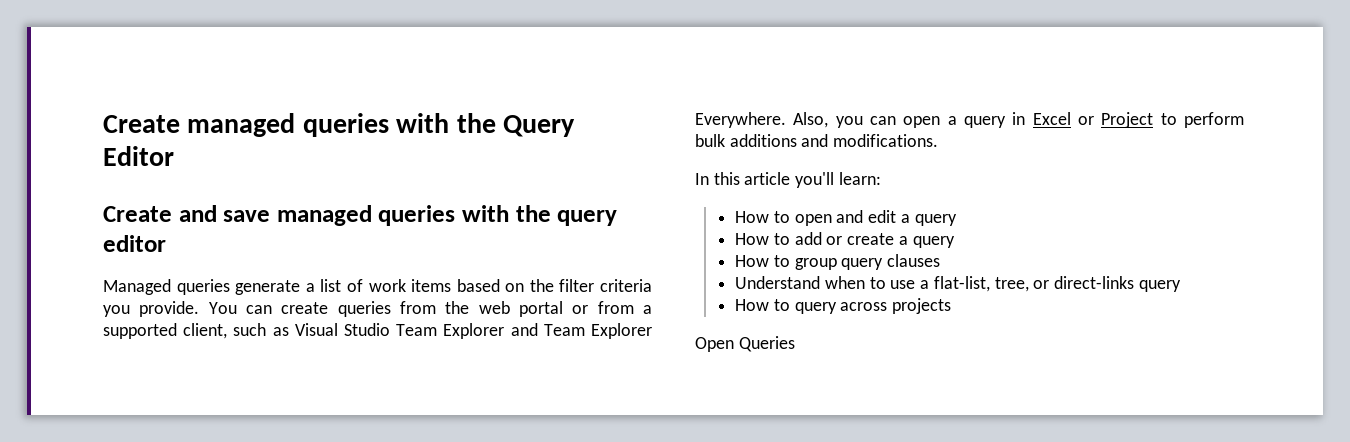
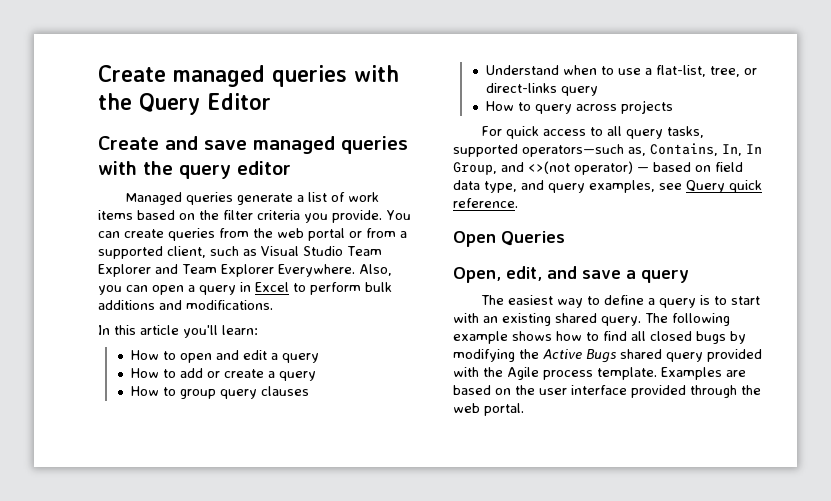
[1078,112,1154,128] or Project -> (289, 287) none
[695,336,795,352] Open Queries -> [481,126,705,139] [453,143,762,157] [453,161,743,175] [453,180,762,193] [453,198,518,208] [453,231,565,247] [453,266,689,283] [481,295,761,308] [453,313,730,326] [453,331,746,344] [453,349,762,363] [453,367,746,380] [453,385,761,398] [453,403,524,416] For quick access to all query tasks, supported operators—such as, Contains, In, In Group, and <>(not operator) — based on field data type, and query examples, see Query quick reference. // Open Queries // Open, edit, and save a query // The easiest way to define a query is to start with an existing shared query. The following example shows how to find all closed bugs by modifying the Active Bugs shared query provided with the Agile process template. Examples are based on the user interface provided through the web portal.

